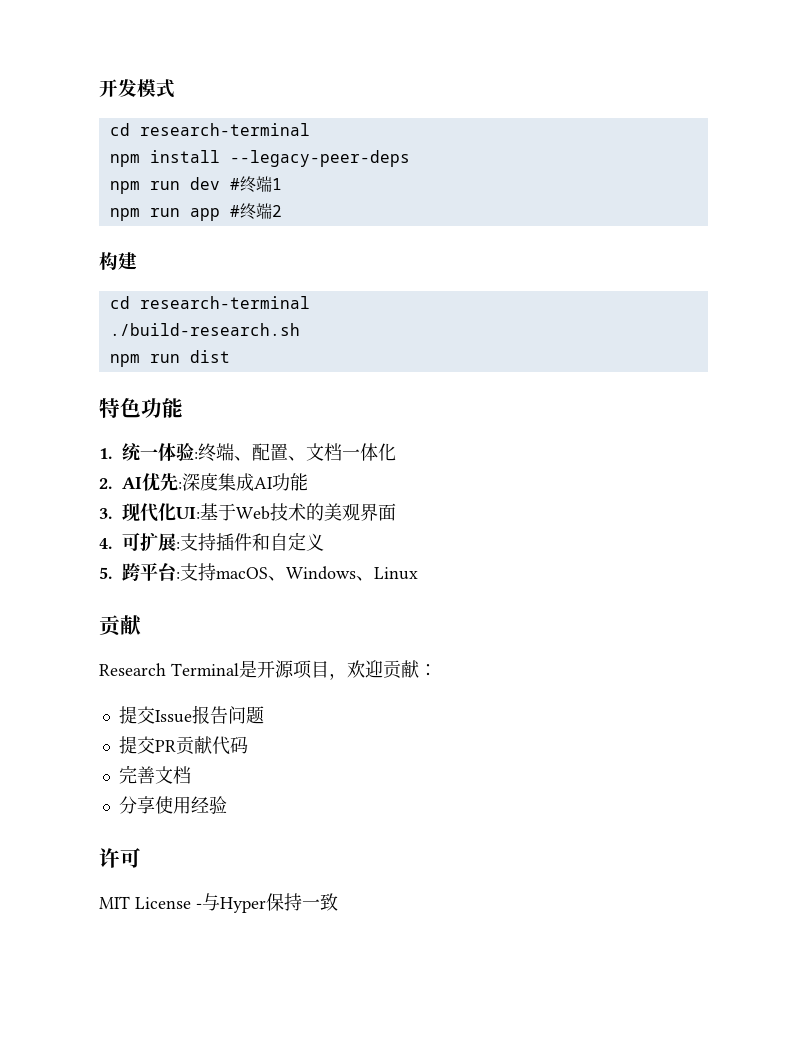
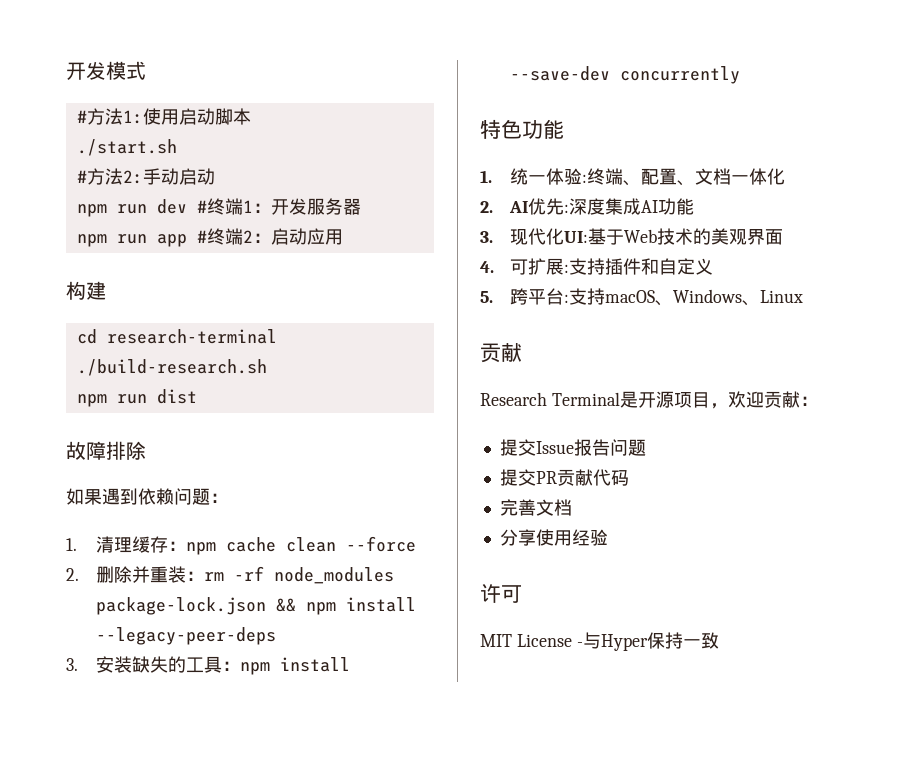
[109,123,310,136] [109,150,410,167] cd research-terminal // npm install --legacy-peer-deps -> [76,108,251,125] [76,139,177,156] [76,168,215,185] #方法1:使用启动脚本 // ./start.sh // #方法2:手动启动
(282, 184) none -> [252,198,361,215] ：开发服务器
(282, 211) none -> [252,228,343,245] ：启动应用
(230, 356) none -> [66,441,146,460] [66,488,228,505] [66,536,417,555] [66,566,395,584] [96,597,417,615] [96,627,277,645] [66,656,351,675] [510,66,741,84] // 故障排除 // 如果遇到依赖问题： // 1.清理缓存：npm cache clean --force // 2.删除并重装：rm -rf node_modules package-lock.json && npm install --legacy-peer-deps // 3.安装缺失的工具：npm install --save-dev concurrently

